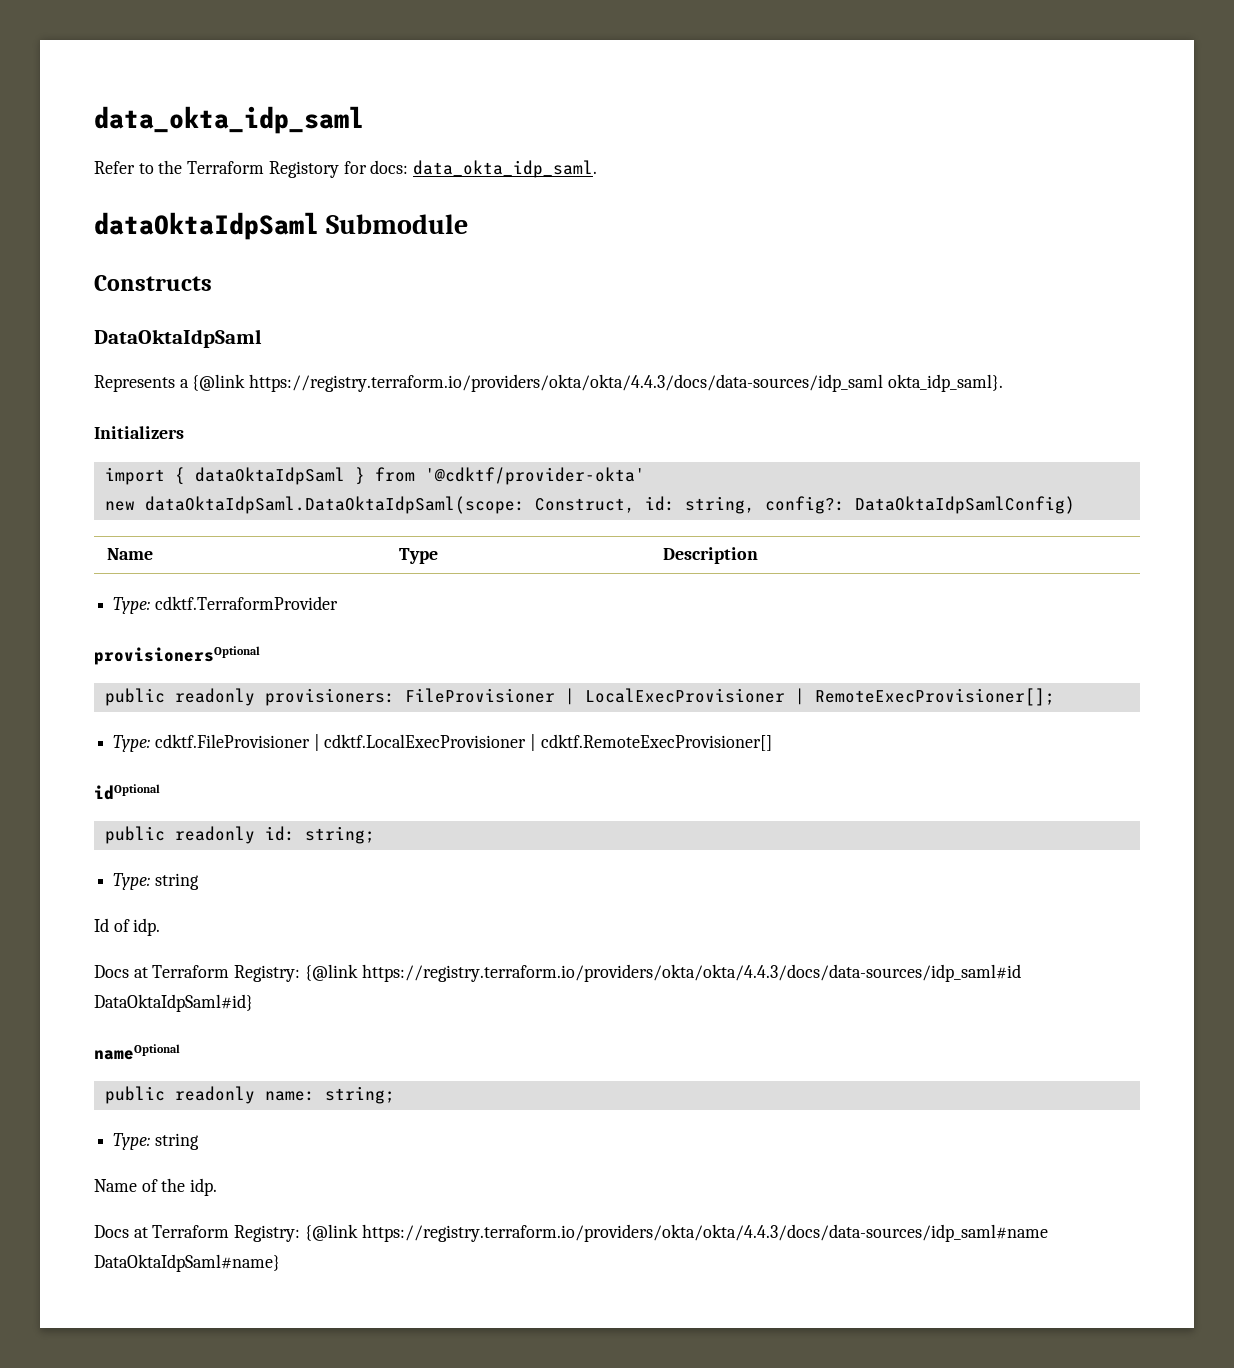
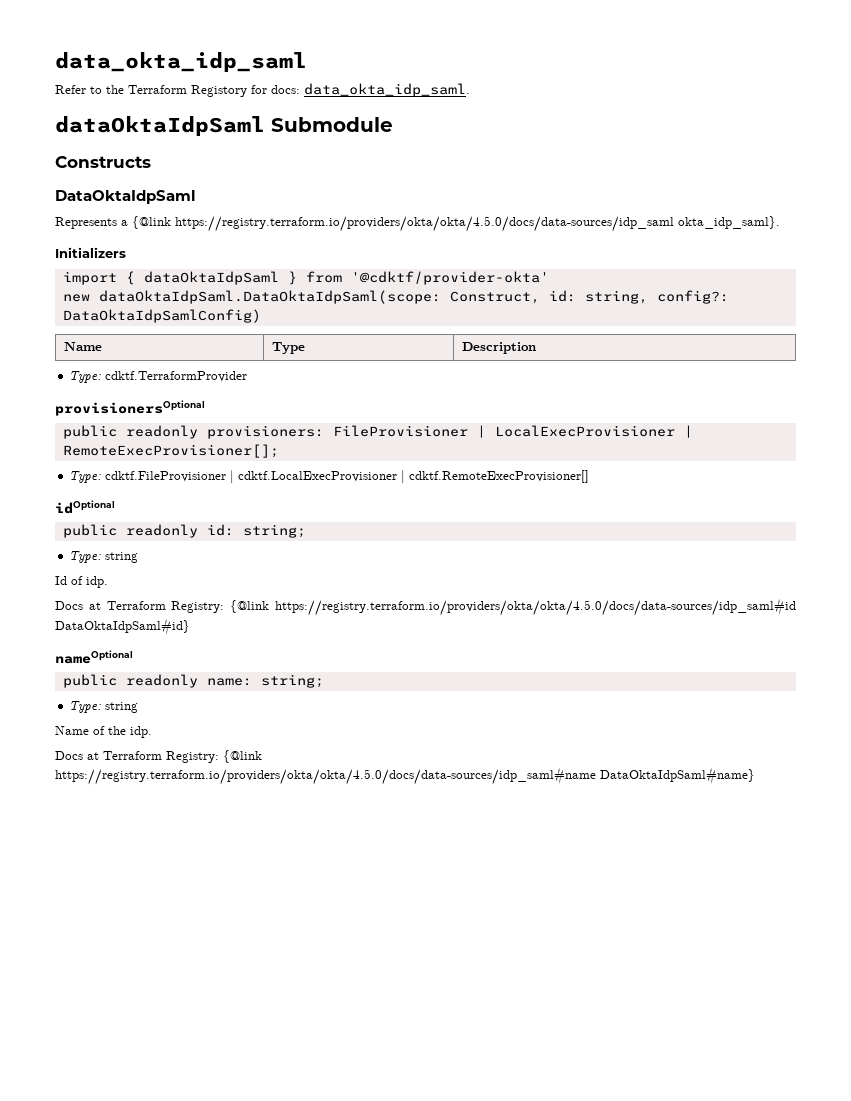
[249,374,884,392] https://registry.terraform.io/providers/okta/okta/4.4.3/docs/data-sources/idp_saml -> [175,216,674,232] https://registry.terraform.io/providers/okta/okta/4.5.0/docs/data-sources/idp_saml
[361,964,1021,982] https://registry.terraform.io/providers/okta/okta/4.4.3/docs/data-sources/idp_saml#id -> [275,598,796,616] https://registry.terraform.io/providers/okta/okta/4.5.0/docs/data-sources/idp_saml#id
[361,1224,1048,1242] https://registry.terraform.io/providers/okta/okta/4.4.3/docs/data-sources/idp_saml#name -> [55,767,596,785] https://registry.terraform.io/providers/okta/okta/4.5.0/docs/data-sources/idp_saml#name

